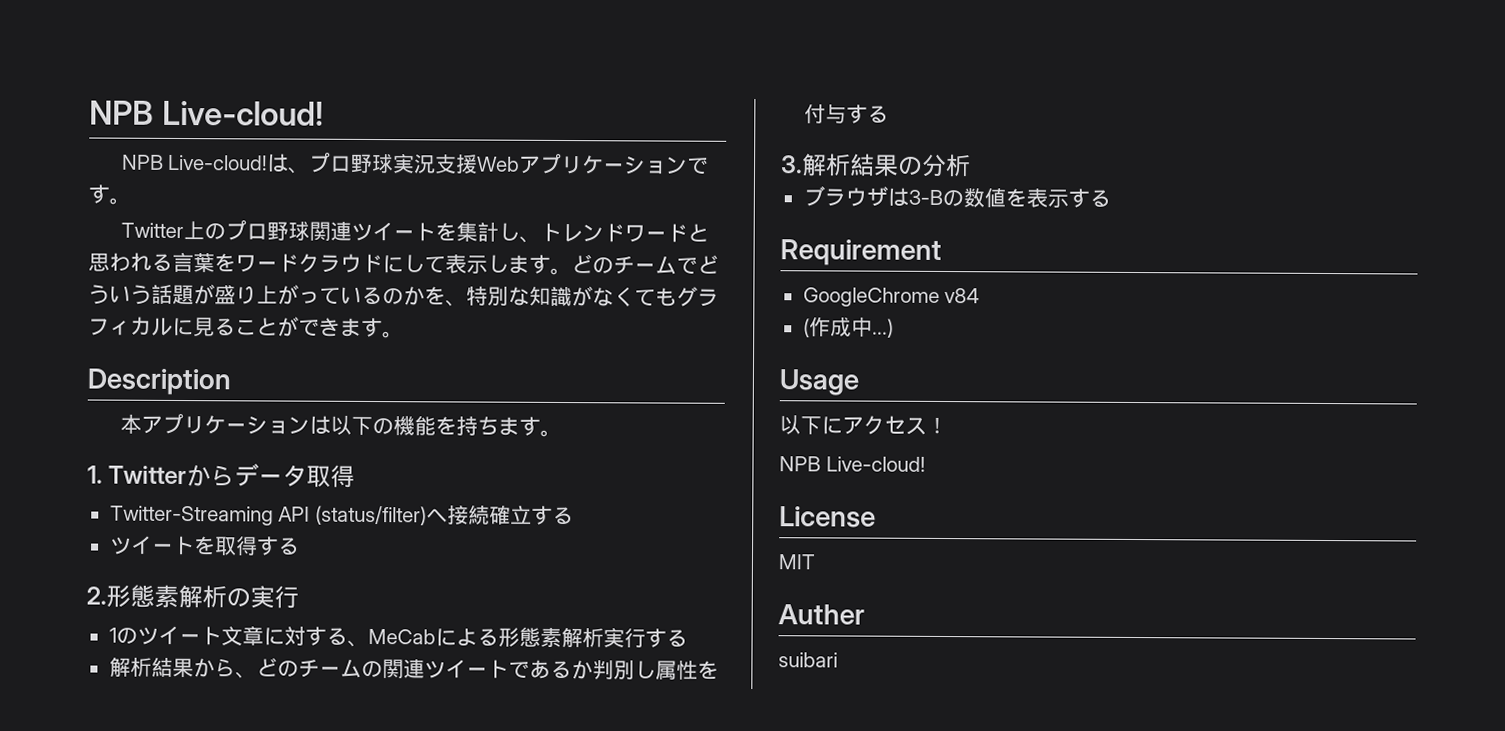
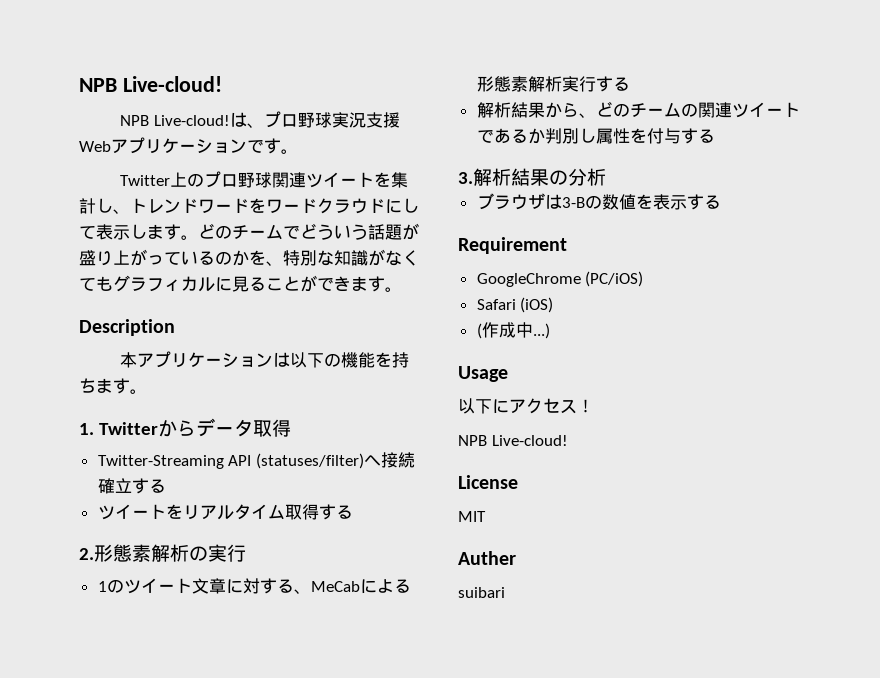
[686,223,709,242] [88,251,215,273] と思われる言葉 -> (249, 205) none
[314,505,427,526] (status/filter) -> [255,453,364,469] (statuses/filter)
(216, 546) none -> [182,504,285,520] リアルタイム
[944,288,981,304] v84 -> [585,271,644,287] [476,297,554,313] (PC/iOS) // Safari (iOS)

